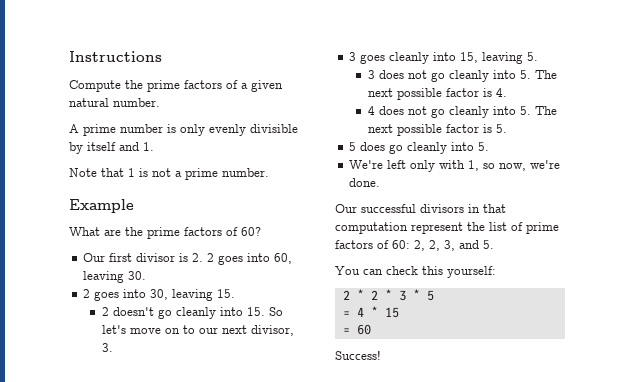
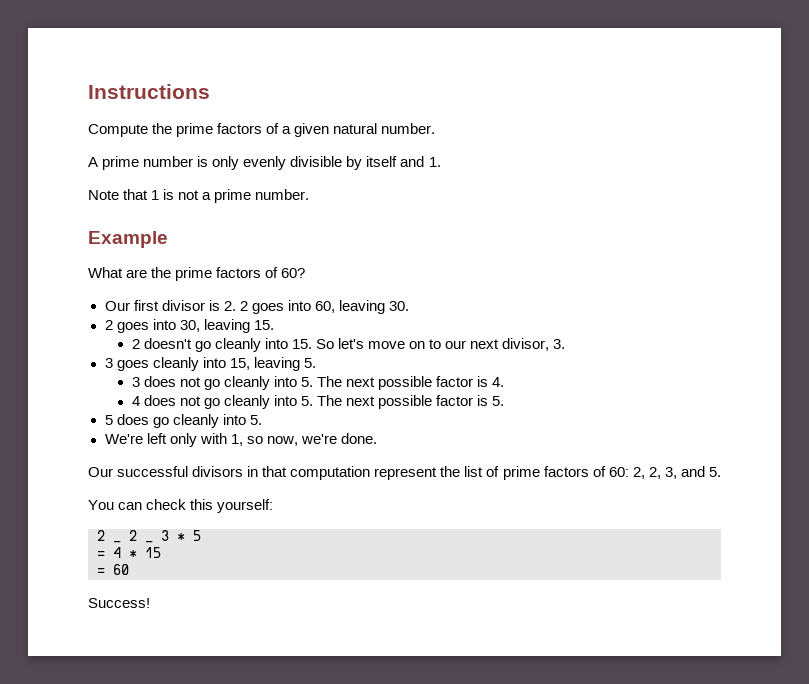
[356,289,392,300] * 2 * -> [113,541,121,543] [129,530,137,541] [145,541,153,543] _ 2 _

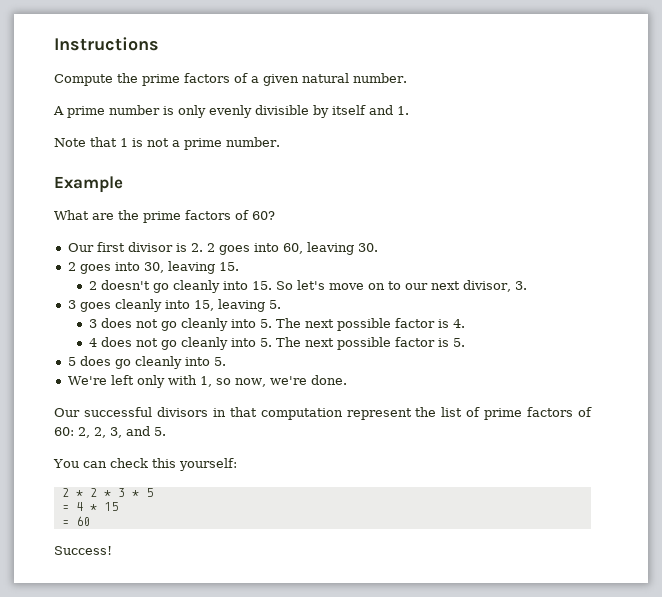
[113,541,121,543] [129,530,137,541] [145,541,153,543] _ 2 _ -> [75,488,111,497] * 2 *

